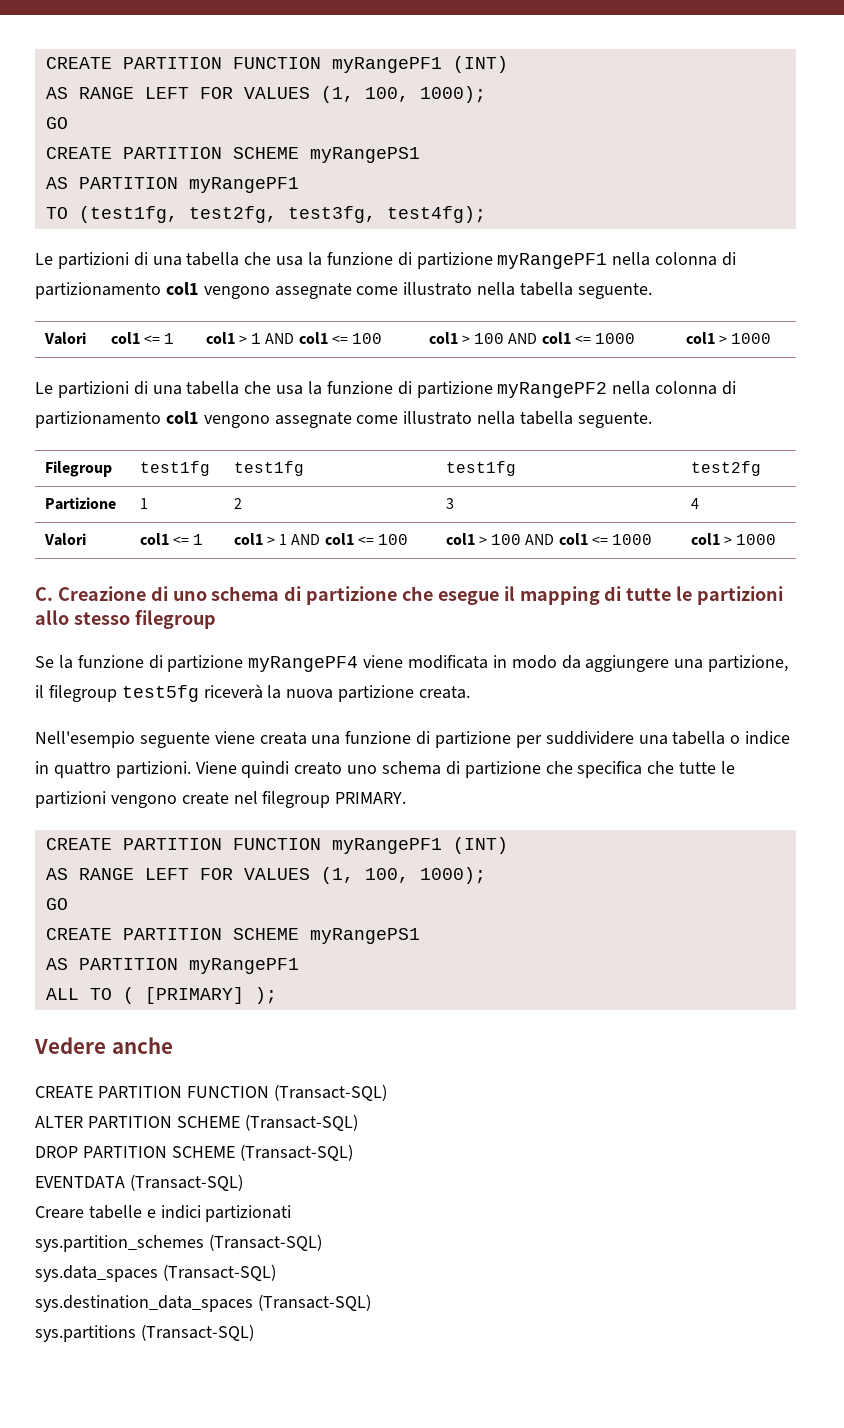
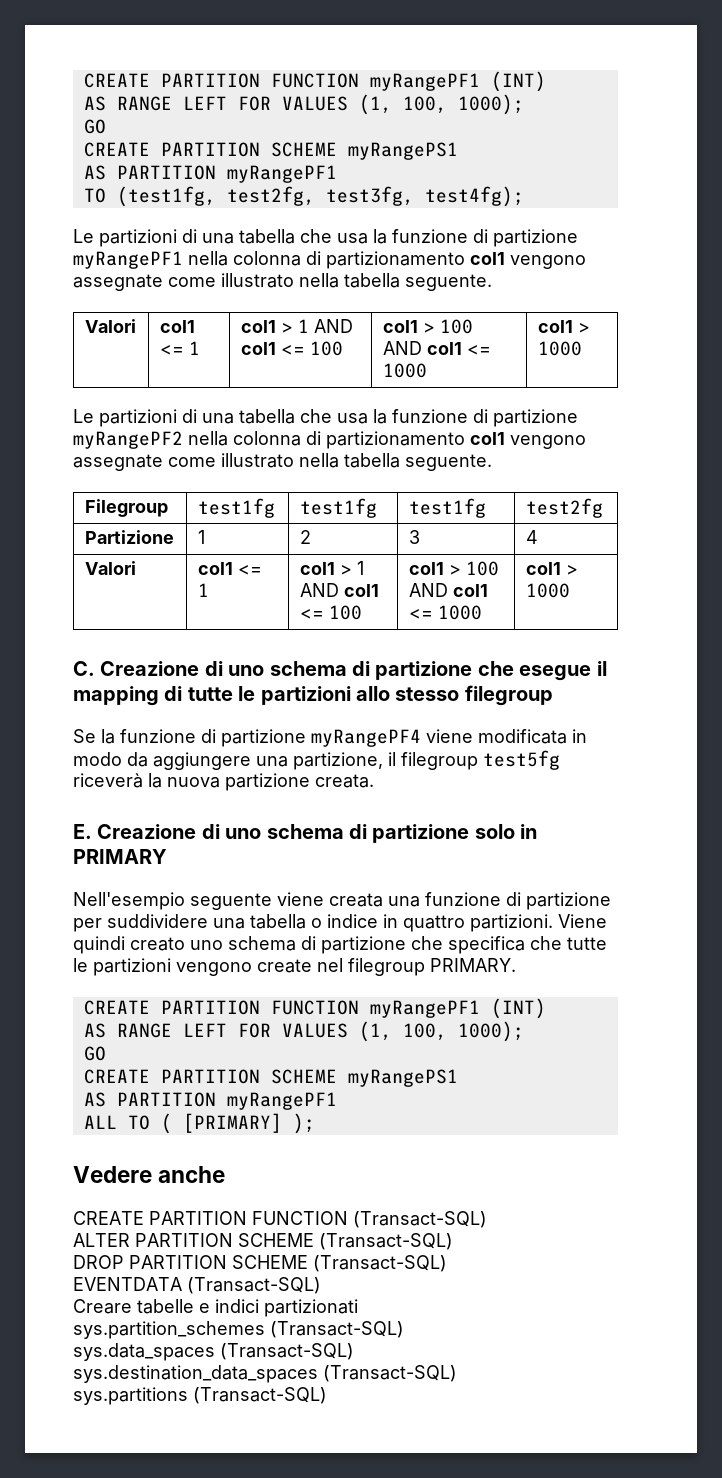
(471, 692) none -> [73,824,538,843] [73,849,167,864] // E. Creazione di uno schema di partizione solo in PRIMARY

